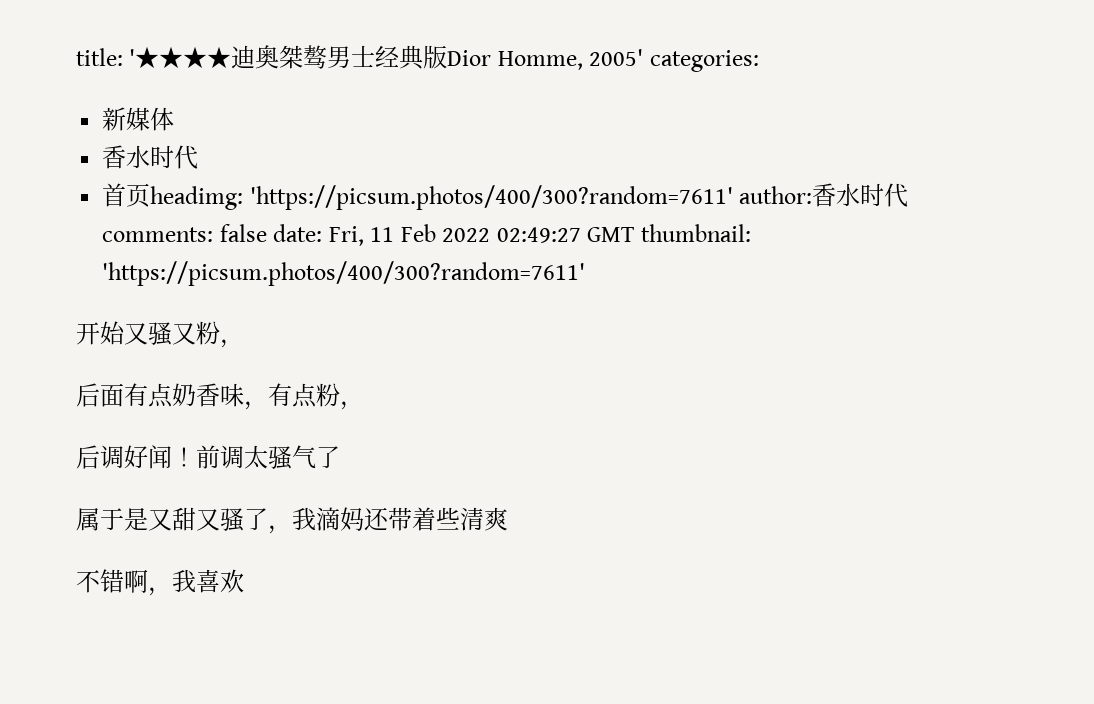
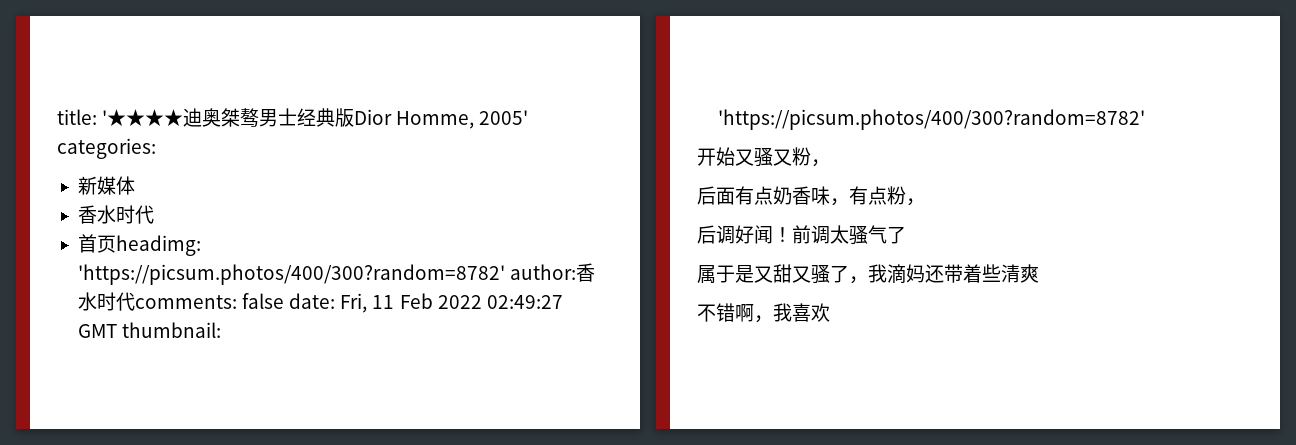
[249,185,733,210] 'https://picsum.photos/400/300?random=7611' -> [77,264,505,285] 'https://picsum.photos/400/300?random=8782'
[102,261,586,286] 'https://picsum.photos/400/300?random=7611' -> [717,109,1145,130] 'https://picsum.photos/400/300?random=8782'

